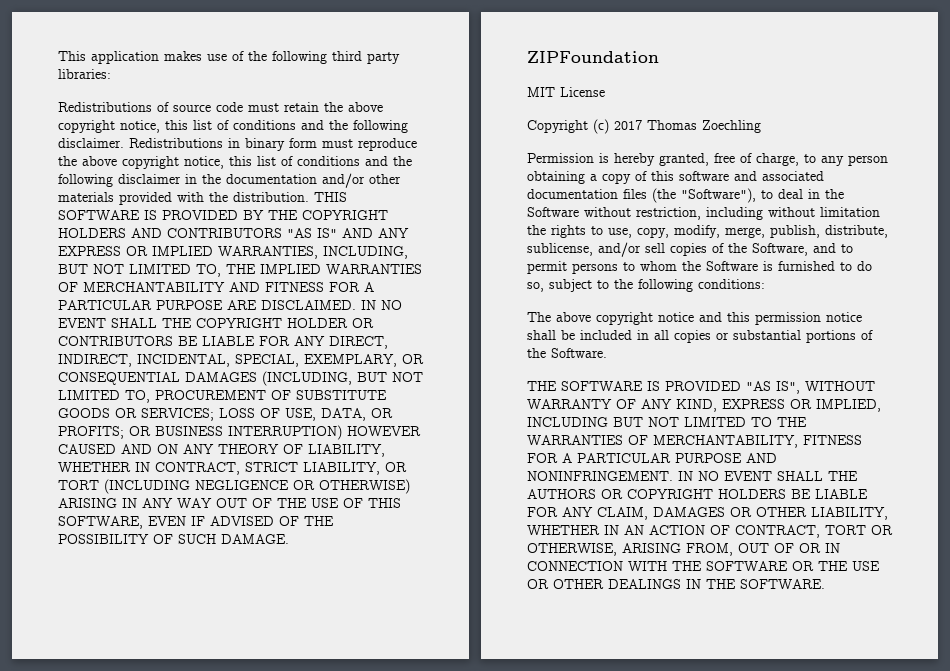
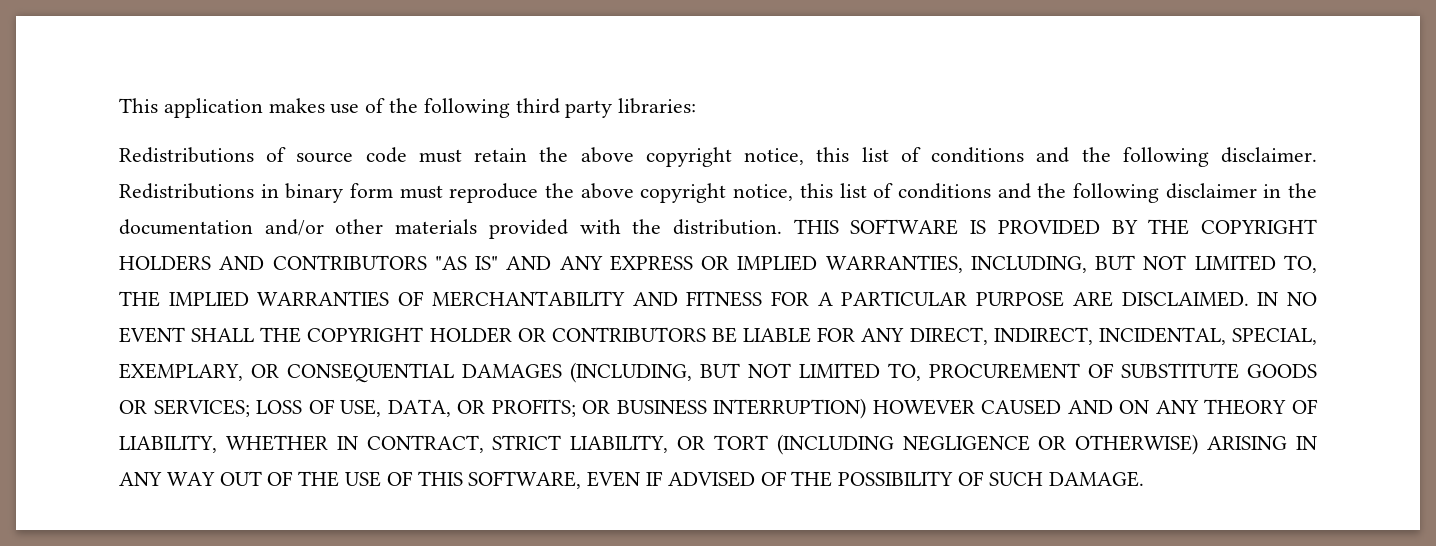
[527,51,659,63] [527,87,605,97] [527,119,761,134] [527,153,888,166] [527,171,824,184] [527,188,844,203] [527,207,880,220] [527,225,888,238] [527,242,853,257] [527,261,872,274] [527,279,765,292] [527,312,862,325] [527,330,873,343] [527,348,607,358] [527,381,875,394] [527,399,881,412] [527,417,807,427] [527,435,862,448] [527,453,777,463] [527,471,858,481] [527,489,868,499] [527,507,888,520] [527,525,893,538] [527,543,840,556] [527,561,880,571] [527,579,825,589] // ZIPFoundation // MIT License // Copyright (c) 2017 Thomas Zoechling // Permission is hereby granted, free of charge, to any person obtaining a copy of this software and associated documentation files (the "Software"), to deal in the Software without restriction, including without limitation the rights to use, copy, modify, merge, publish, distribute, sublicense, and/or sell copies of the Software, and to permit persons to whom the Software is furnished to do so, subject to the following conditions: // The above copyright notice and this permission notice shall be included in all copies or substantial portions of the Software. // THE SOFTWARE IS PROVIDED "AS IS", WITHOUT WARRANTY OF ANY KIND, EXPRESS OR IMPLIED, INCLUDING BUT NOT LIMITED TO THE WARRANTIES OF MERCHANTABILITY, FITNESS FOR A PARTICULAR PURPOSE AND NONINFRINGEMENT. IN NO EVENT SHALL THE AUTHORS OR COPYRIGHT HOLDERS BE LIABLE FOR ANY CLAIM, DAMAGES OR OTHER LIABILITY, WHETHER IN AN ACTION OF CONTRACT, TORT OR OTHERWISE, ARISING FROM, OUT OF OR IN CONNECTION WITH THE SOFTWARE OR THE USE OR OTHER DEALINGS IN THE SOFTWARE. -> (1144, 479) none

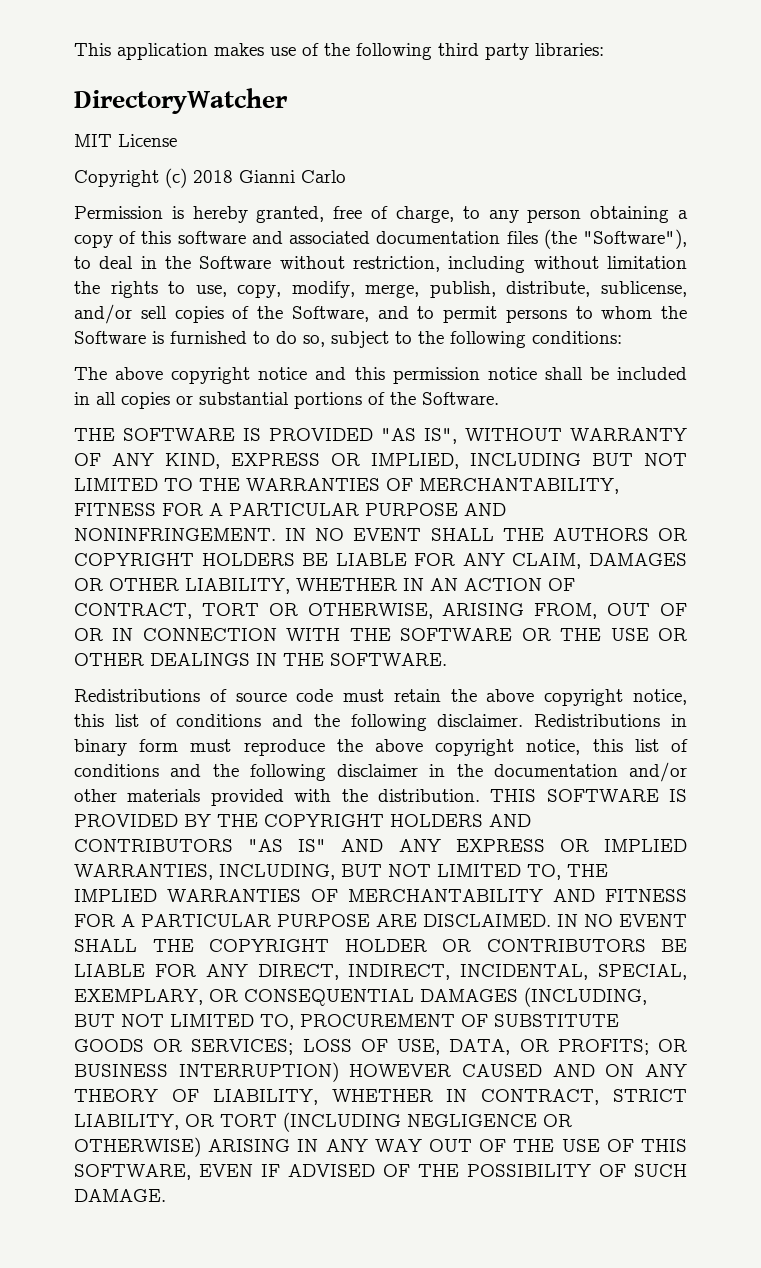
(697, 106) none -> [74,88,288,114] [74,134,177,147] [74,168,346,188] [74,206,688,223] [74,229,687,249] [74,256,687,273] [74,281,687,298] [74,304,687,324] [74,331,622,348] [74,367,688,384] [74,392,499,409] [74,428,687,444] [74,453,687,469] [74,478,619,494] [74,503,506,516] [74,528,687,541] [74,553,687,569] [74,578,575,594] [74,603,687,619] [74,628,688,641] [74,653,447,666] // DirectoryWatcher // MIT License // Copyright (c) 2018 Gianni Carlo // Permission is hereby granted, free of charge, to any person obtaining a copy of this software and associated documentation files (the "Software"), to deal in the Software without restriction, including without limitation the rights to use, copy, modify, merge, publish, distribute, sublicense, and/or sell copies of the Software, and to permit persons to whom the Software is furnished to do so, subject to the following conditions: // The above copyright notice and this permission notice shall be included in all copies or substantial portions of the Software. // THE SOFTWARE IS PROVIDED "AS IS", WITHOUT WARRANTY OF ANY KIND, EXPRESS OR IMPLIED, INCLUDING BUT NOT LIMITED TO THE WARRANTIES OF MERCHANTABILITY, FITNESS FOR A PARTICULAR PURPOSE AND NONINFRINGEMENT. IN NO EVENT SHALL THE AUTHORS OR COPYRIGHT HOLDERS BE LIABLE FOR ANY CLAIM, DAMAGES OR OTHER LIABILITY, WHETHER IN AN ACTION OF CONTRACT, TORT OR OTHERWISE, ARISING FROM, OUT OF OR IN CONNECTION WITH THE SOFTWARE OR THE USE OR OTHER DEALINGS IN THE SOFTWARE.

